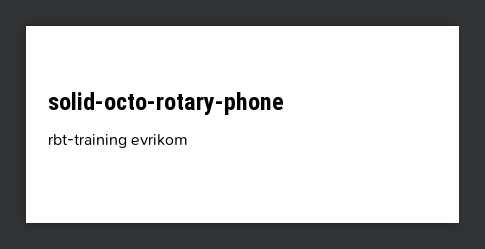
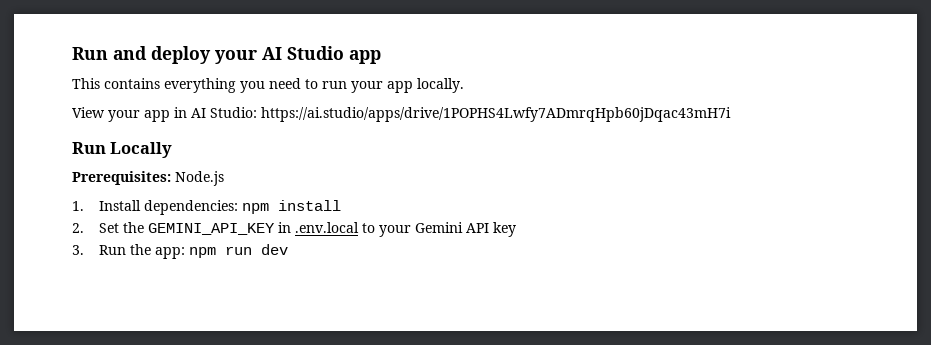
[48,92,284,115] [48,134,189,148] solid-octo-rotary-phone // rbt-training evrikom -> [72,46,381,64] [72,78,464,93] [72,107,731,122] [72,142,173,158] [72,171,224,186] [72,200,342,215] [72,222,517,237] [72,244,289,259] Run and deploy your AI Studio app // This contains everything you need to run your app locally. // View your app in AI Studio: https://ai.studio/apps/drive/1POPHS4Lwfy7ADmrqHpb60jDqac43mH7i // Run Locally // Prerequisites: Node.js // 1. Install dependencies: npm install // 2. Set the GEMINI_API_KEY in .env.local to your Gemini API key // 3. Run the app: npm run dev

